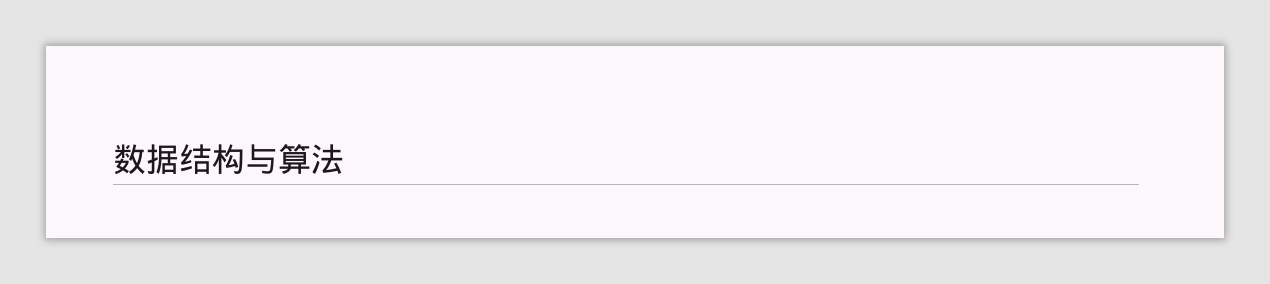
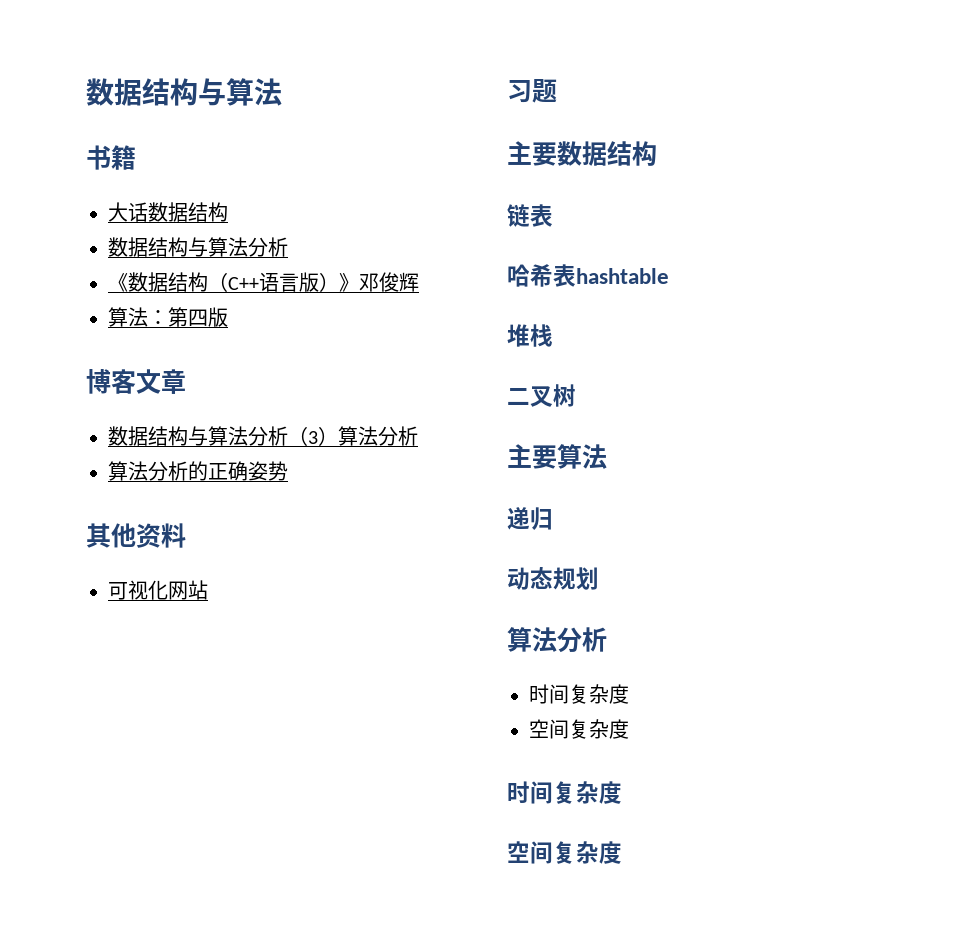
[113,144,344,175] 数据结构与算法 -> [86,78,282,106] [86,145,136,170] [108,202,228,222] [108,237,288,257] [108,272,419,292] [108,307,228,327] [86,369,186,394] [108,426,418,446] [108,461,288,481] [86,523,186,548] [108,580,208,600] [507,79,557,103] [507,141,657,166] [507,204,553,227] [507,264,669,287] [507,324,553,347] [507,384,576,407] [507,444,607,469] [507,507,553,530] [507,567,599,590] [507,627,607,653] [529,684,629,704] [529,719,629,739] [507,781,622,804] [507,841,622,864] 数据结构与算法 // 书籍 // 大话数据结构 // 数据结构与算法分析 // 《数据结构（C++语言版）》邓俊辉 // 算法：第四版 // 博客文章 // 数据结构与算法分析（3）算法分析 // 算法分析的正确姿势 // 其他资料 // 可视化网站 // 习题 // 主要数据结构 // 链表 // 哈希表hashtable // 堆栈 // 二叉树 // 主要算法 // 递归 // 动态规划 // 算法分析 // 时间复杂度 // 空间复杂度 // 时间复杂度 // 空间复杂度

